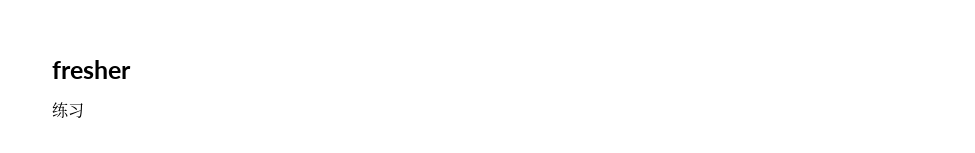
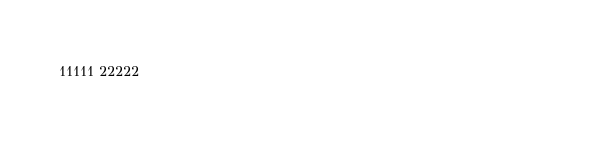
[52,60,131,79] [52,102,84,118] fresher // 练习 -> [59,66,139,76] 11111 22222

